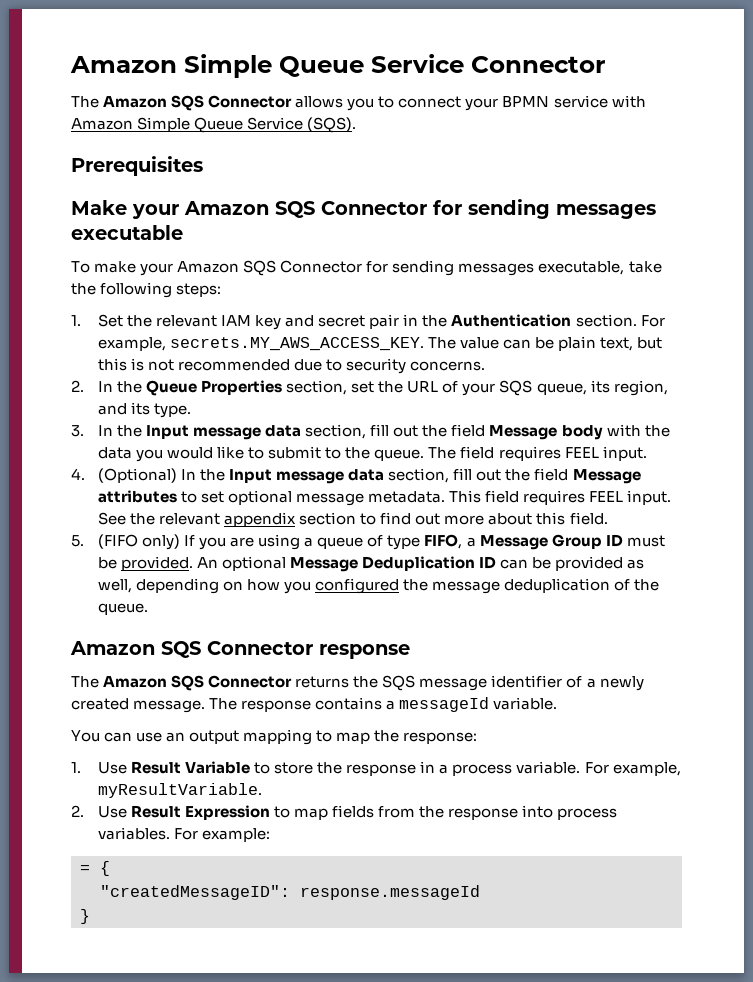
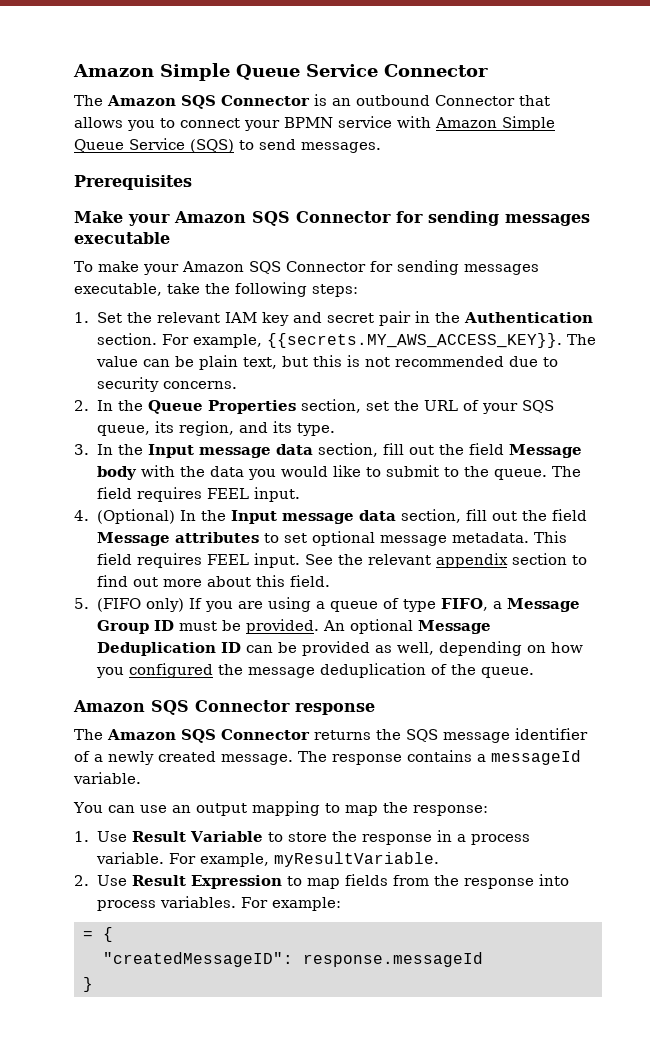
(293, 101) none -> [314,94,550,106] is an outbound Connector that
[307,117,357,133] (SQS). -> [190,139,381,153] (SQS) to send messages.
[170,337,425,351] secrets.MY_AWS_ACCESS_KEY. -> [267,333,563,348] {{secrets.MY_AWS_ACCESS_KEY}}.

